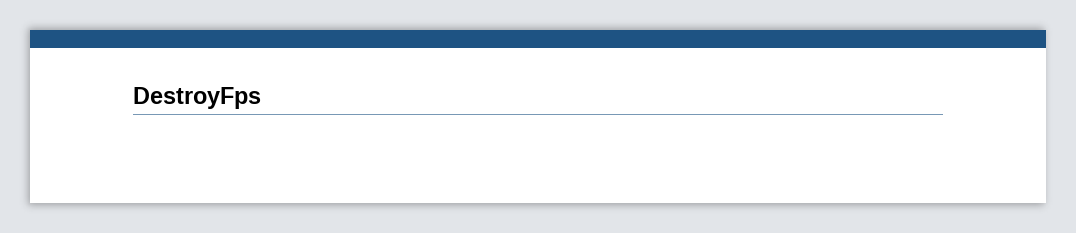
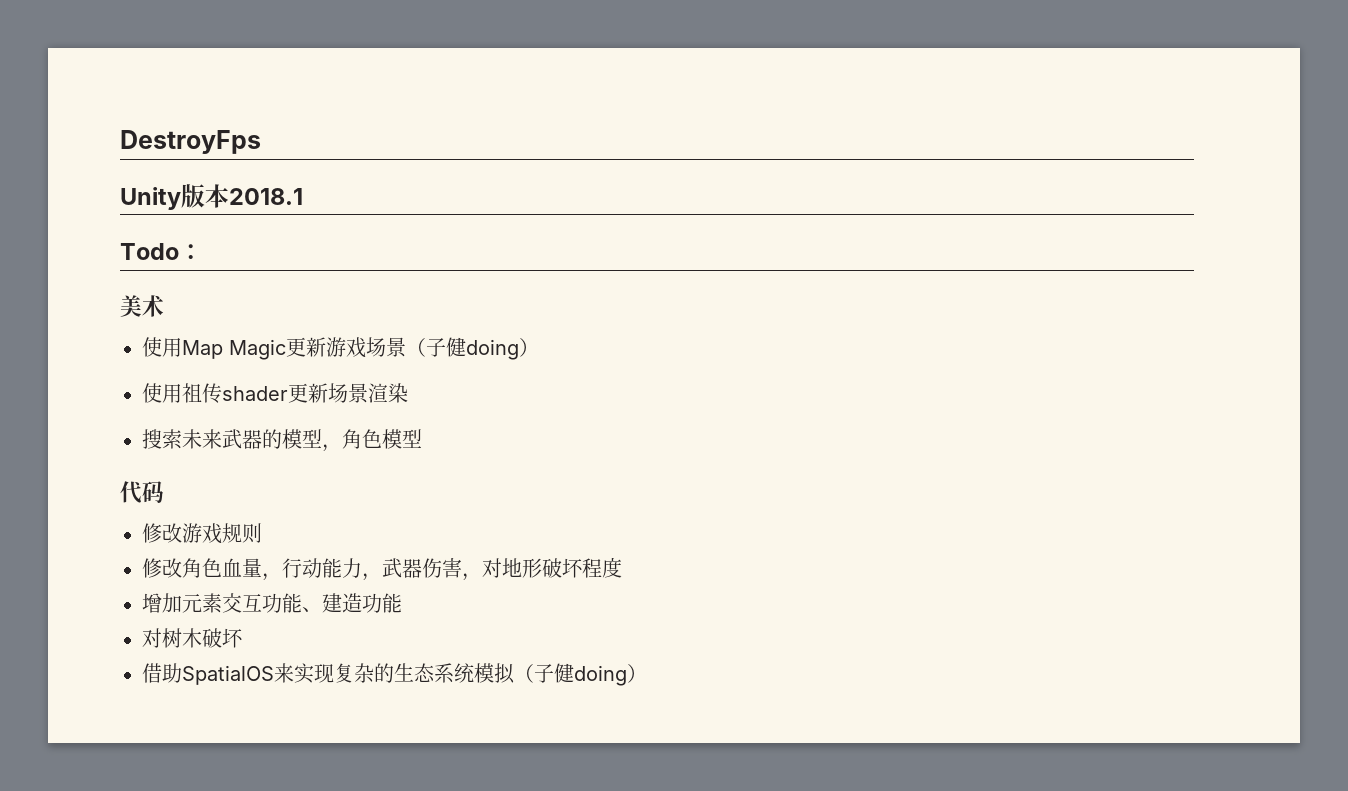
(261, 98) none -> [120,184,303,210] [120,243,203,260] [120,295,164,317] [142,337,539,360] [142,383,408,403] [142,429,422,452] [120,481,164,504] [142,523,262,544] [142,557,622,581] [142,593,402,613] [142,628,243,648] [142,663,647,686] // Unity版本2018.1 // Todo： // 美术 // 使用Map Magic更新游戏场景（子健doing） // 使用祖传shader更新场景渲染 // 搜索未来武器的模型，角色模型 // 代码 // 修改游戏规则 // 修改角色血量，行动能力，武器伤害，对地形破坏程度 // 增加元素交互功能、建造功能 // 对树木破坏 // 借助SpatialOS来实现复杂的生态系统模拟（子健doing）

